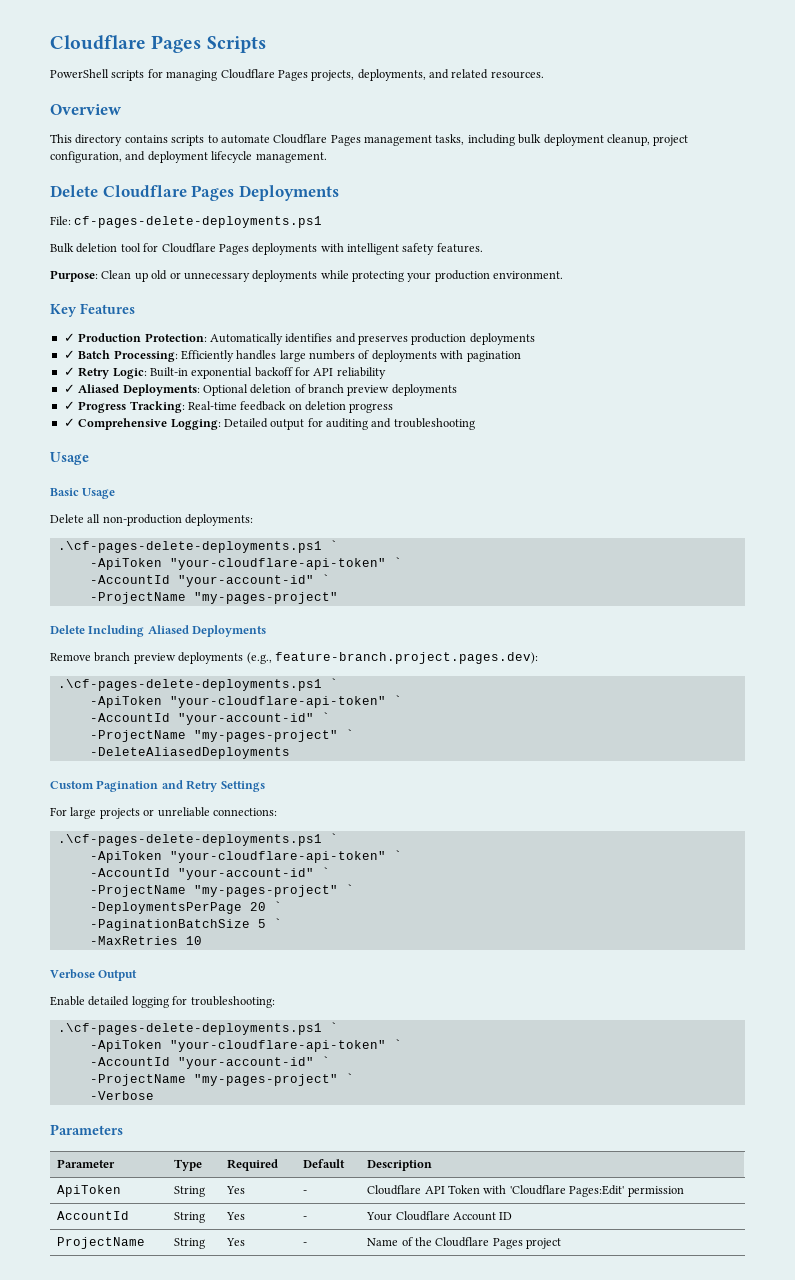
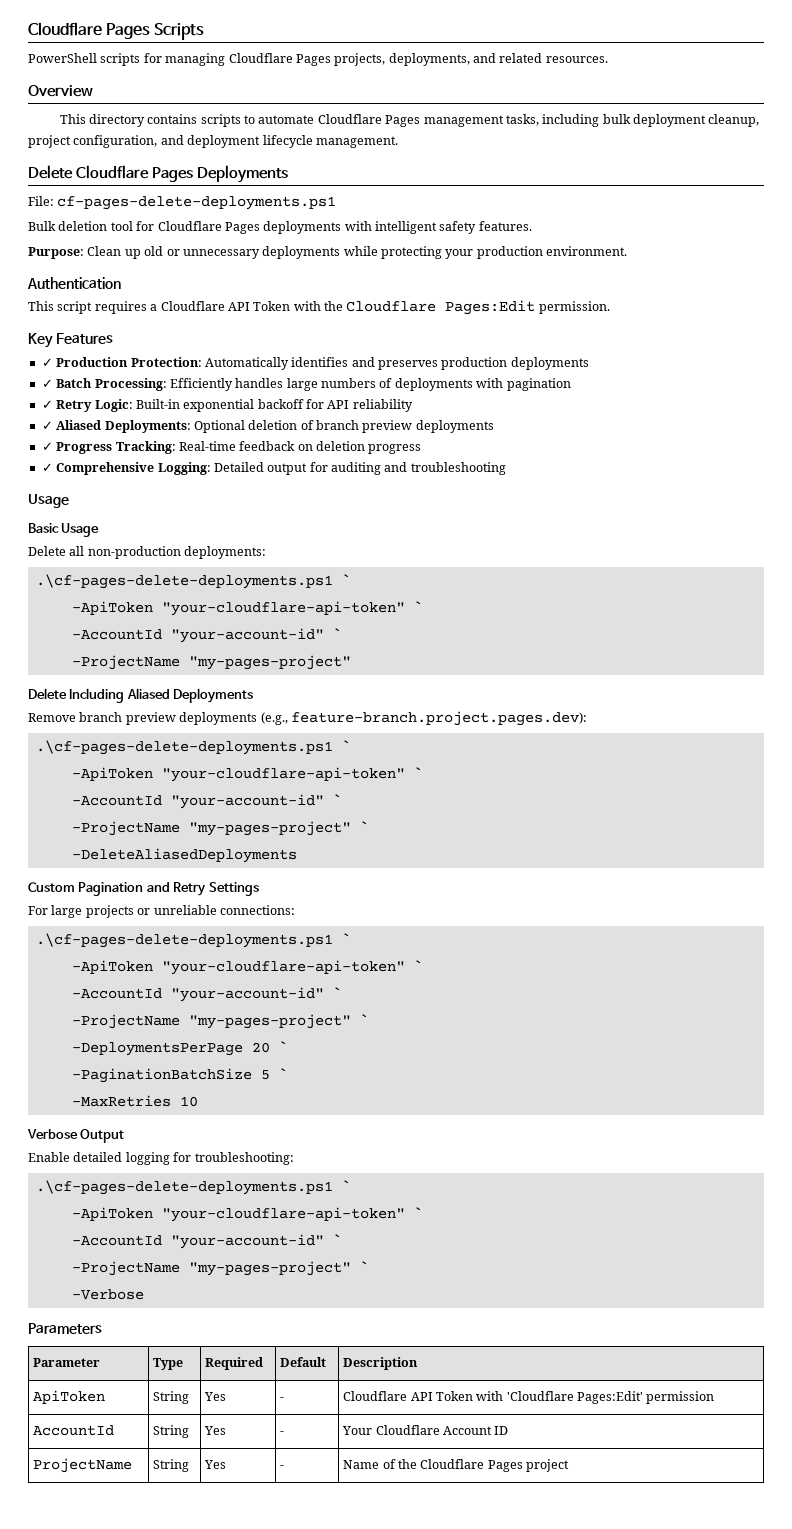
(564, 275) none -> [27,277,121,289] [28,300,610,315] // Authentication // This script requires a Cloudflare API Token with the Cloudflare Pages:Edit permission.

